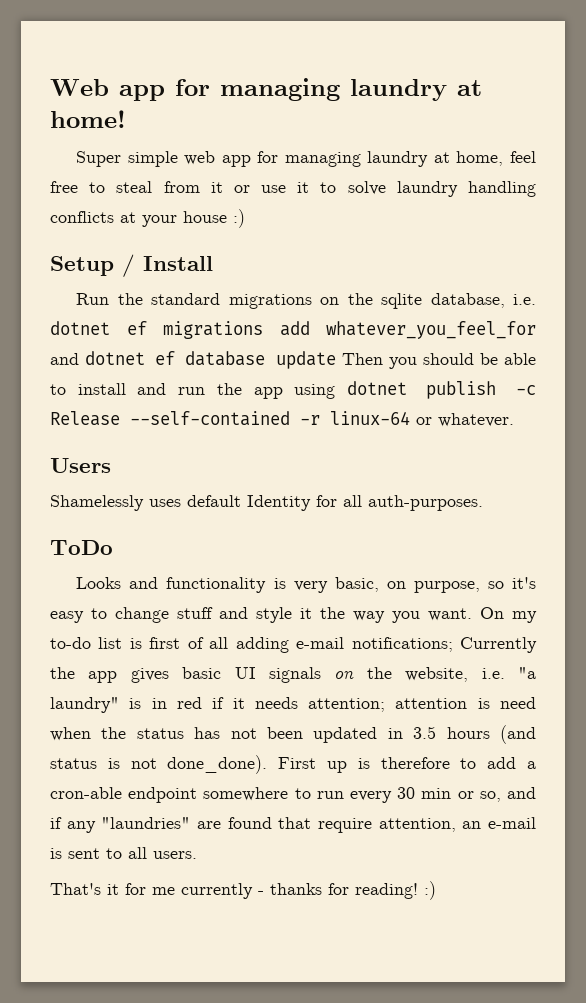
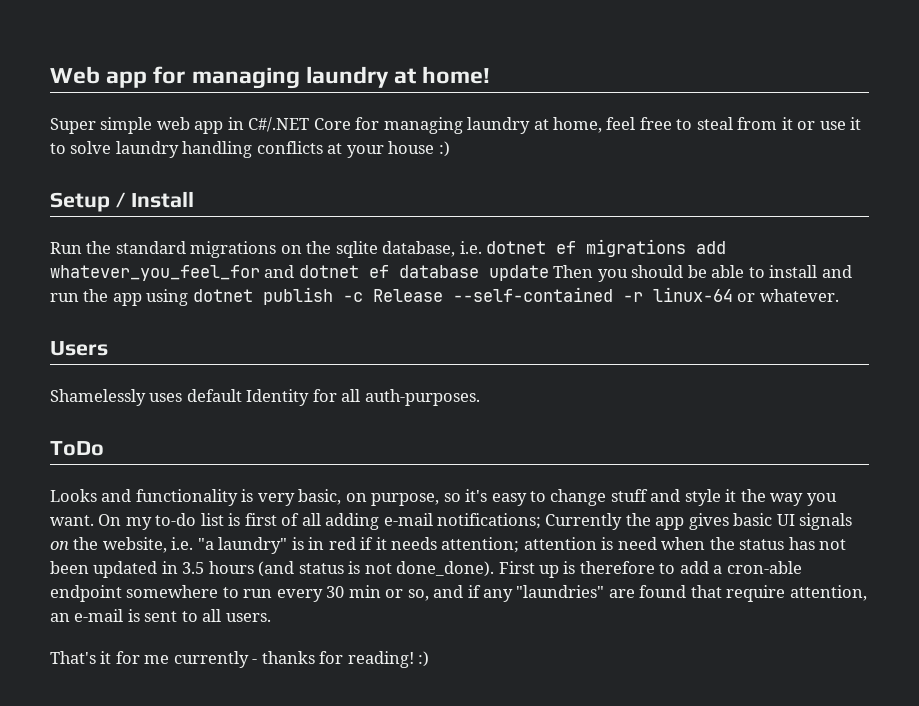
(251, 161) none -> [227,117,351,132] in C#/.NET Core

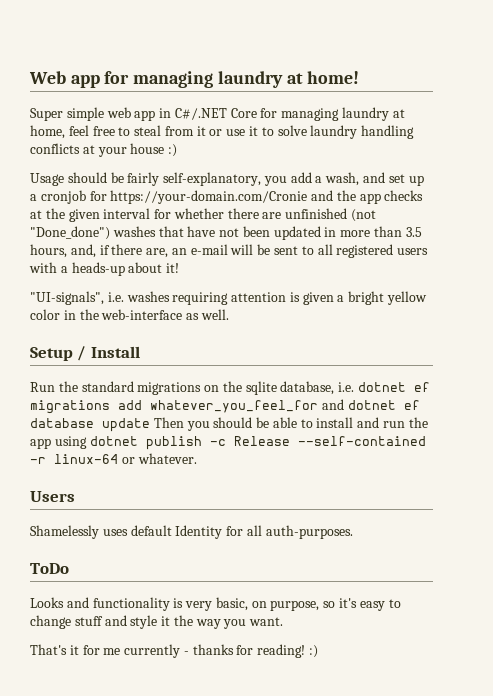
(450, 149) none -> [30,172,424,186] [30,190,424,204] [30,208,377,222] [30,226,422,240] [30,244,429,258] [29,262,180,276] [30,291,428,305] [30,309,229,320] // Usage should be fairly self-explanatory, you add a wash, and set up a cronjob for https://your-domain.com/Cronie and the app checks at the given interval for whether there are unfinished (not "Done_done") washes that have not been updated in more than 3.5 hours, and, if there are, an e-mail will be sent to all registered users with a heads-up about it! // "UI-signals", i.e. washes requiring attention is given a bright yellow color in the web-interface as well.
[98,513,853,530] [50,537,847,554] [50,561,802,578] [50,585,867,602] [50,609,271,622] On my to-do list is first of all adding e-mail notifications; Currently the app gives basic UI signals on the website, i.e. "a laundry" is in red if it needs attention; attention is need when the status has not been updated in 3.5 hours (and status is not done_done). First up is therefore to add a cron-able endpoint somewhere to run every 30 min or so, and if any "laundries" are found that require attention, an e-mail is sent to all users. -> (284, 621) none

